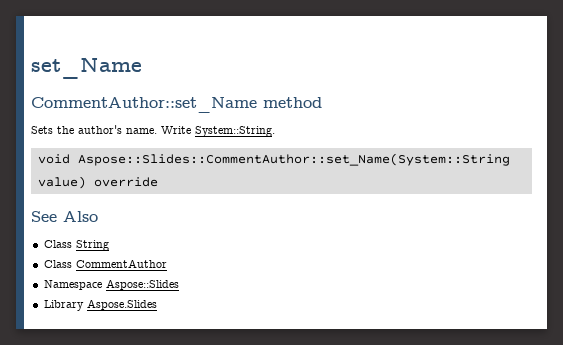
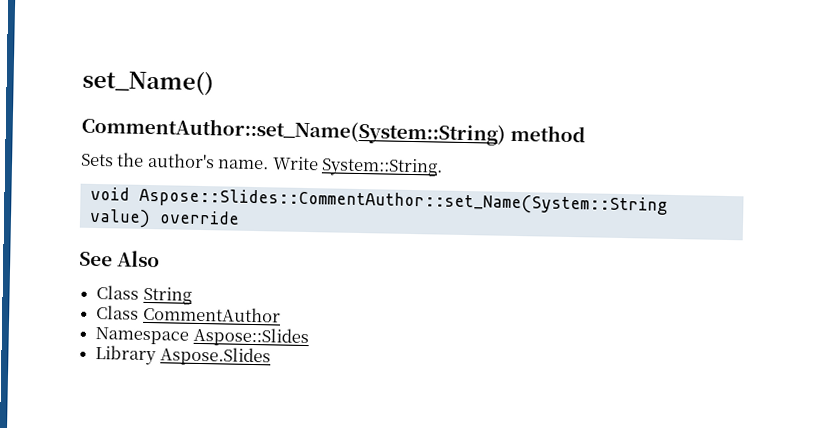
[31,57,142,79] [31,97,257,113] set_Name // CommentAuthor::set_Name -> [82,68,214,96] [81,116,506,146] set_Name() // CommentAuthor::set_Name(System::String)

